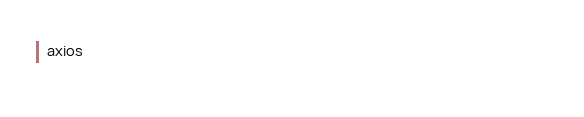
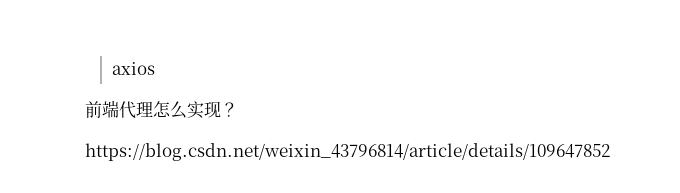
(83, 51) none -> [85,100,238,119] [85,143,610,161] // 前端代理怎么实现？ // https://blog.csdn.net/weixin_43796814/article/details/109647852

